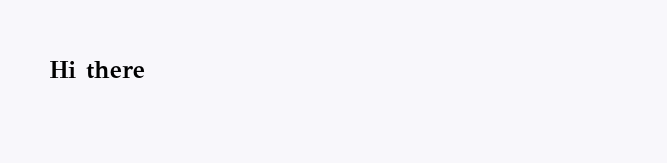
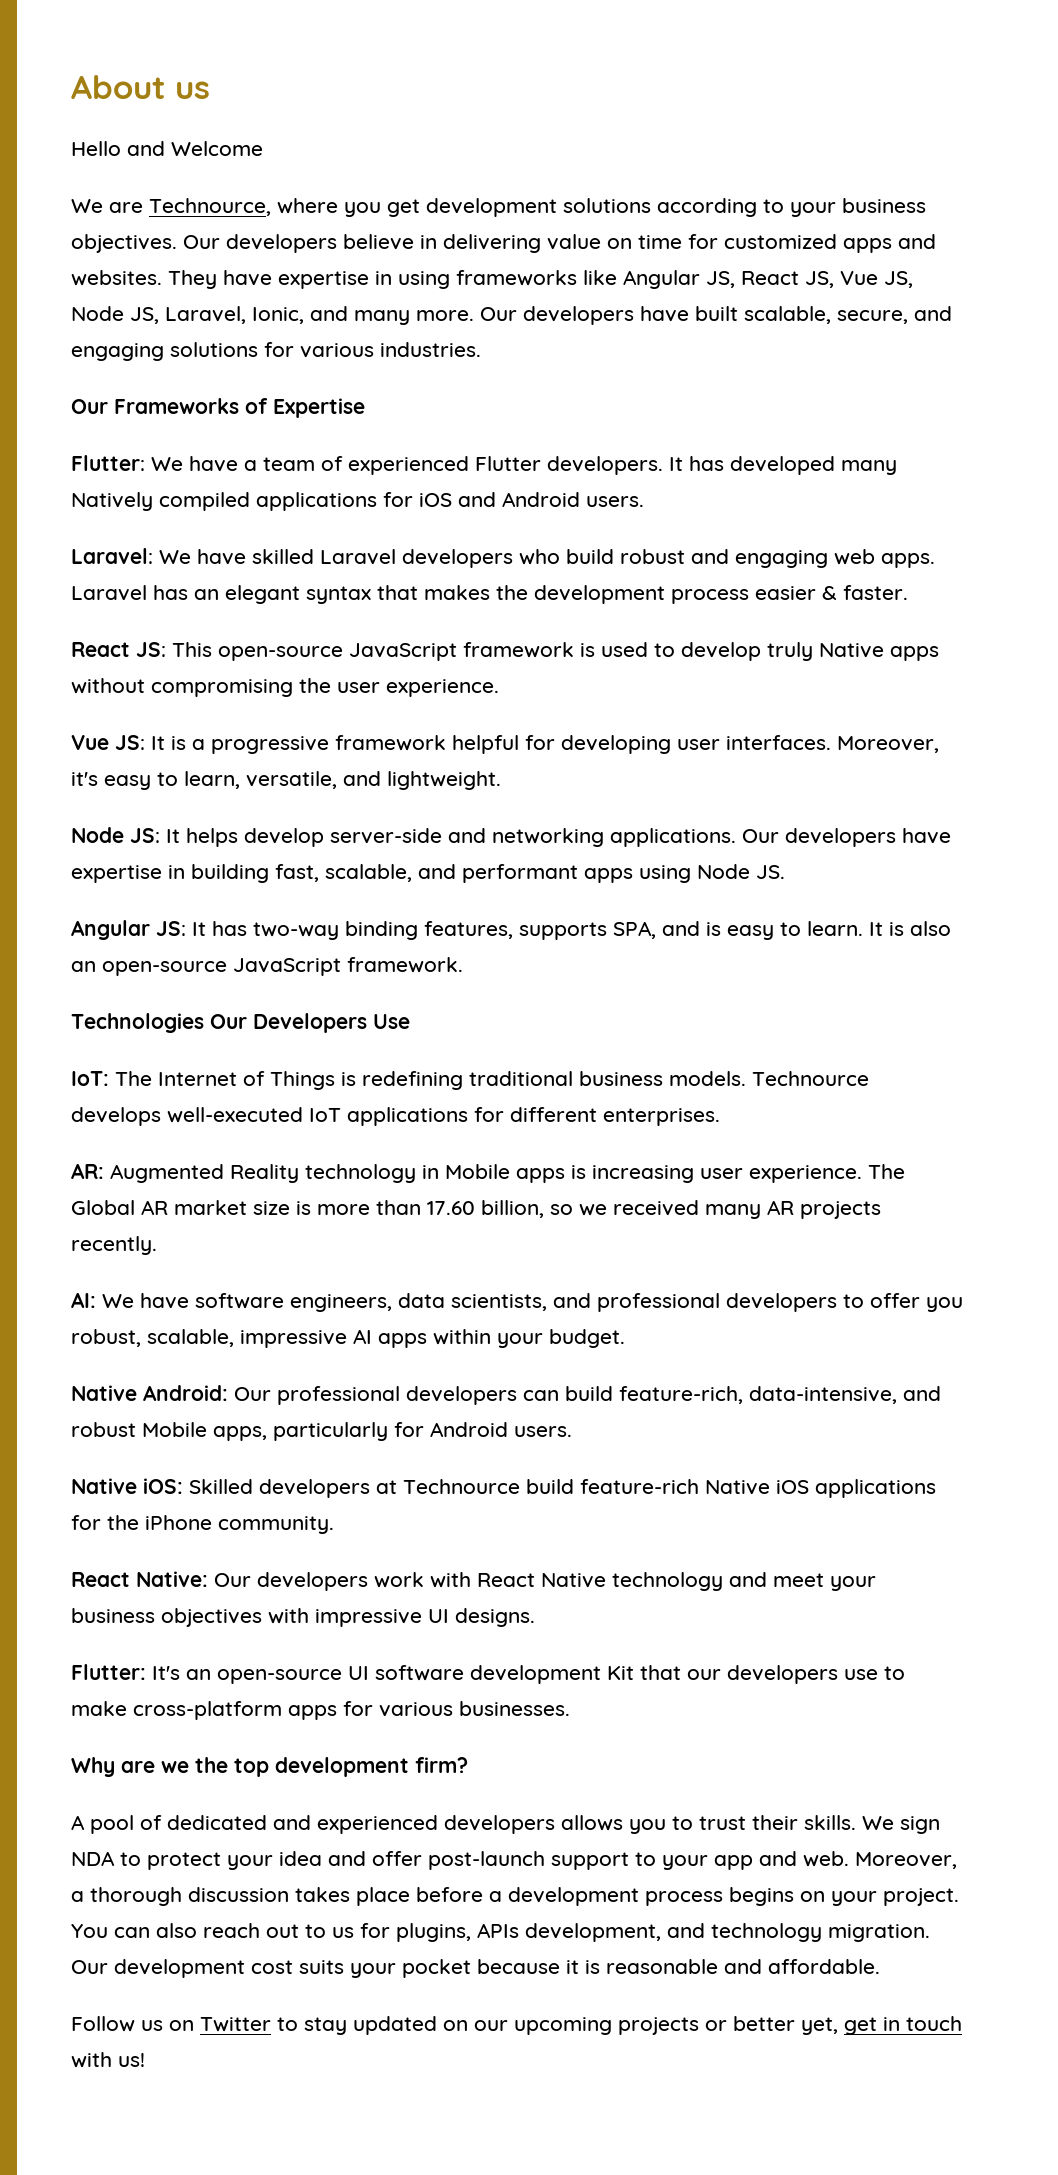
[49,61,145,79] Hi there -> [71,75,210,99] [71,141,263,156] [71,198,926,217] [71,234,936,253] [71,270,913,289] [71,306,952,325] [71,342,481,361] [71,398,365,418] [71,455,897,475] [71,492,644,511] [71,548,935,568] [71,585,908,604] [71,642,939,661] [71,678,499,697] [71,735,939,754] [71,771,501,790] [71,827,951,847] [71,864,785,883] [71,920,951,940] [71,957,463,976] [71,1013,410,1033] [71,1071,869,1090] [71,1107,720,1126] [71,1163,905,1183] [71,1200,881,1219] [71,1236,157,1255] [71,1292,963,1312] [71,1329,625,1348] [71,1385,941,1405] [71,1422,572,1441] [71,1478,936,1498] [71,1515,334,1534] [71,1571,876,1591] [71,1608,535,1627] [71,1664,905,1684] [71,1701,570,1720] [71,1757,468,1777] [71,1815,940,1834] [71,1851,957,1870] [71,1887,959,1906] [71,1923,930,1942] [71,1959,880,1978] [71,2016,962,2035] [71,2052,145,2068] About us // Hello and Welcome // We are Technource, where you get development solutions according to your business objectives. Our developers believe in delivering value on time for customized apps and websites. They have expertise in using frameworks like Angular JS, React JS, Vue JS, Node JS, Laravel, Ionic, and many more. Our developers have built scalable, secure, and engaging solutions for various industries. // Our Frameworks of Expertise // Flutter: We have a team of experienced Flutter developers. It has developed many Natively compiled applications for iOS and Android users. // Laravel: We have skilled Laravel developers who build robust and engaging web apps. Laravel has an elegant syntax that makes the development process easier & faster. // React JS: This open-source JavaScript framework is used to develop truly Native apps without compromising the user experience. // Vue JS: It is a progressive framework helpful for developing user interfaces. Moreover, it's easy to learn, versatile, and lightweight. // Node JS: It helps develop server-side and networking applications. Our developers have expertise in building fast, scalable, and performant apps using Node JS. // Angular JS: It has two-way binding features, supports SPA, and is easy to learn. It is also an open-source JavaScript framework. // Technologies Our Developers Use // IoT: The Internet of Things is redefining traditional business models. Technource develops well-executed IoT applications for different enterprises. // AR: Augmented Reality technology in Mobile apps is increasing user experience. The Global AR market size is more than 17.60 billion, so we received many AR projects recently. // AI: We have software engineers, data scientists, and professional developers to offer you robust, scalable, impressive AI apps within your budget. // Native Android: Our professional developers can build feature-rich, data-intensive, and robust Mobile apps, particularly for Android users. // Native iOS: Skilled developers at Technource build feature-rich Native iOS applications for the iPhone community. // React Native: Our developers work with React Native technology and meet your business objectives with impressive UI designs. // Flutter: It's an open-source UI software development Kit that our developers use to make cross-platform apps for various businesses. // Why are we the top development firm? // A pool of dedicated and experienced developers allows you to trust their skills. We sign NDA to protect your idea and offer post-launch support to your app and web. Moreover, a thorough discussion takes place before a development process begins on your project. You can also reach out to us for plugins, APIs development, and technology migration. Our development cost suits your pocket because it is reasonable and affordable. // Follow us on Twitter to stay updated on our upcoming projects or better yet, get in touch with us!

